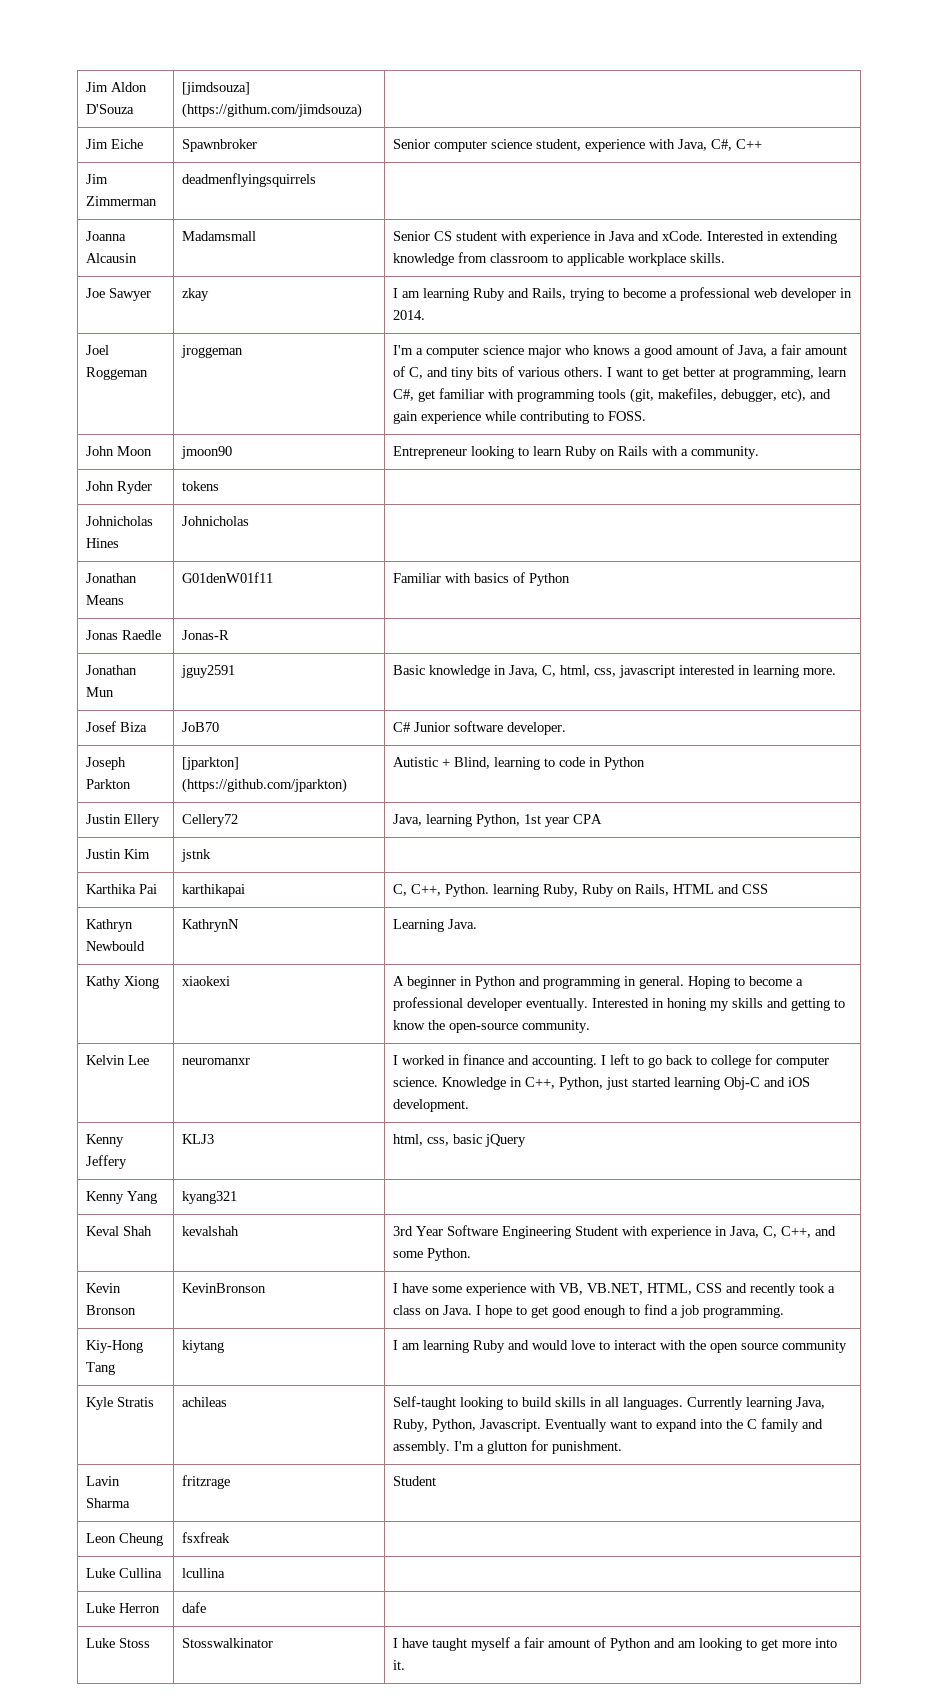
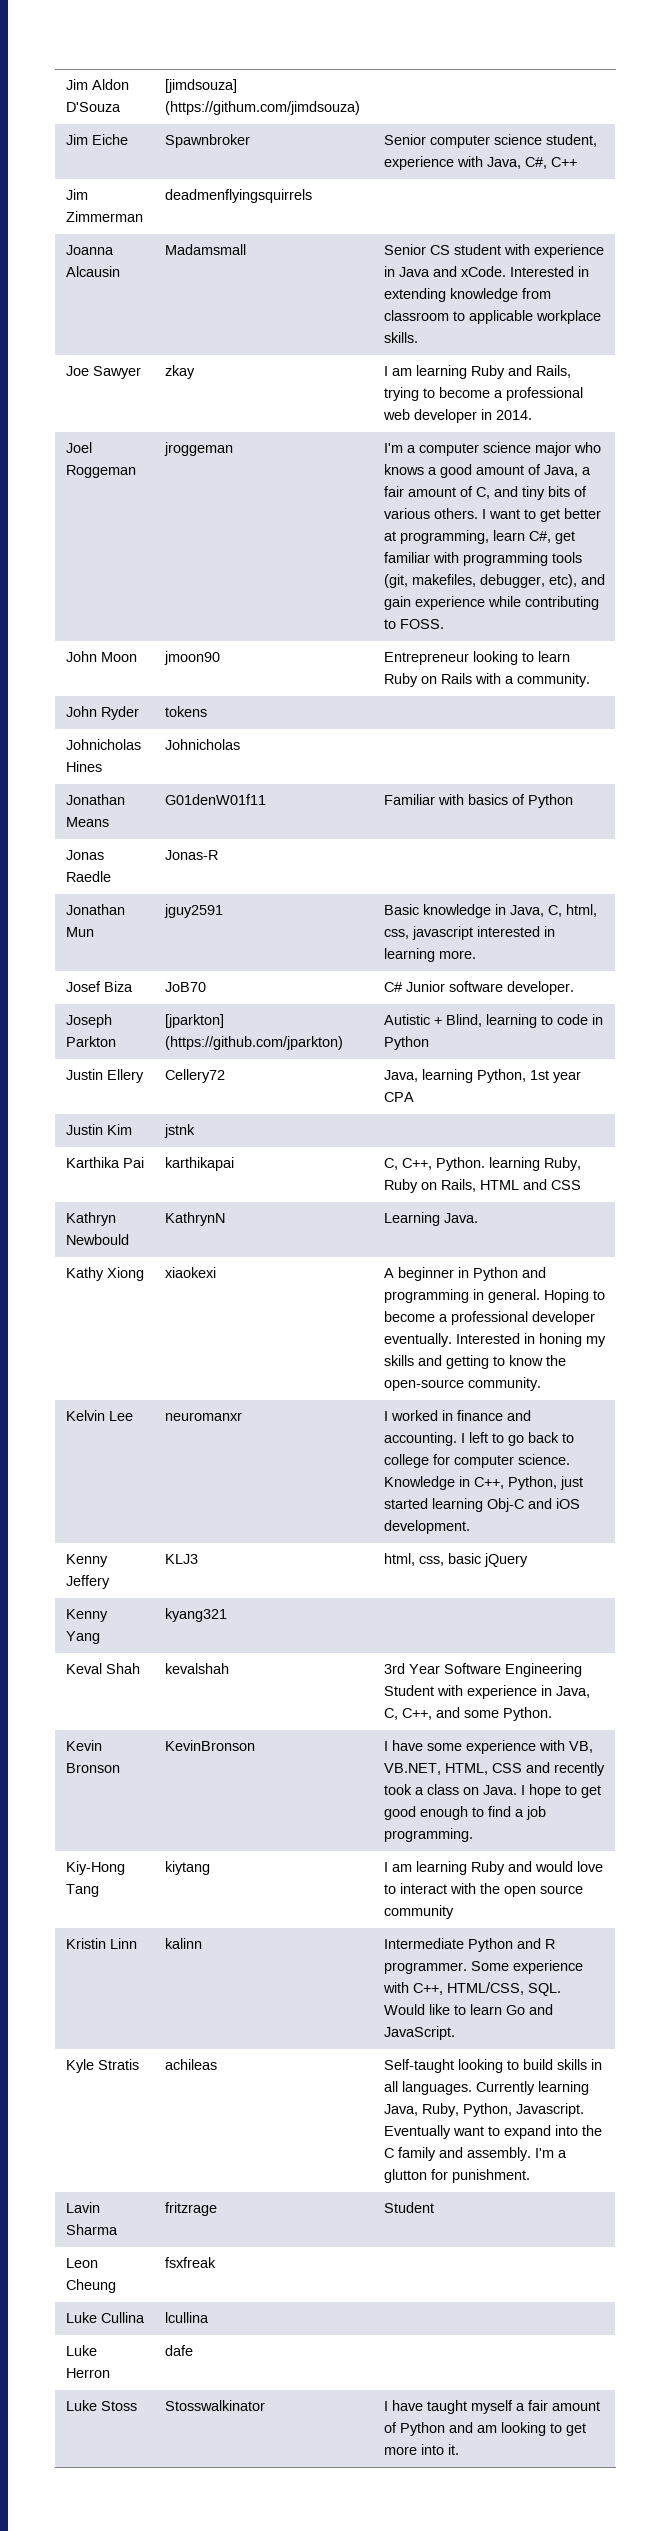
(847, 1346) none -> [65,1938,137,1949] [164,1938,202,1949] [383,1938,555,1952] [383,1960,583,1974] [382,1982,561,1996] [383,2004,553,2015] [383,2026,455,2040] // Kristin Linn | kalinn | Intermediate Python and R programmer. Some experience with C++, HTML/CSS, SQL. Would like to learn Go and JavaScript.

